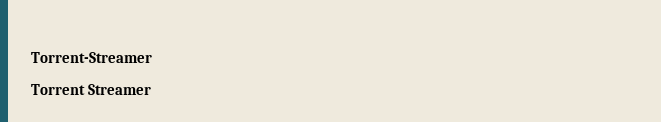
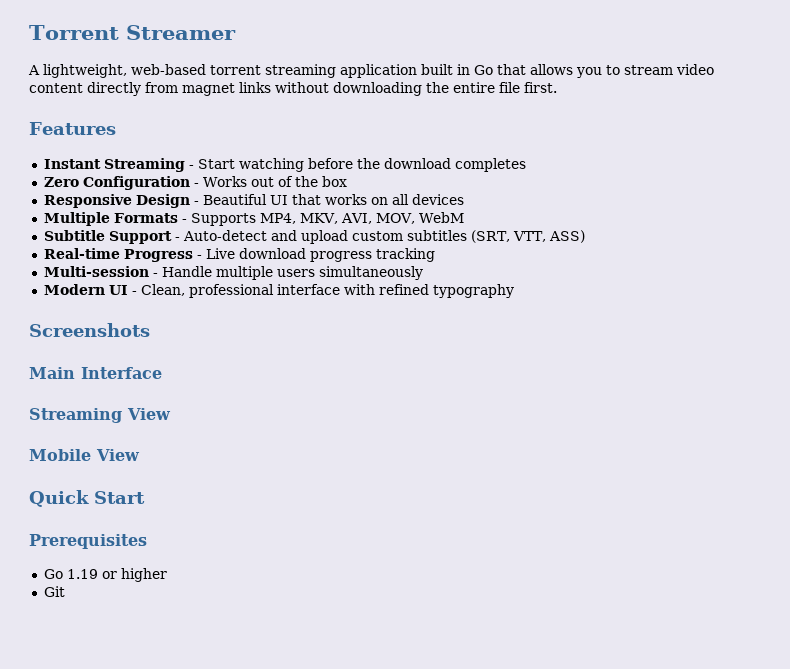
[31,52,152,63] Torrent-Streamer // -> (29, 32) none
(152, 89) none -> [28,64,714,78] [29,82,557,96] [29,122,116,135] [43,158,526,172] [43,176,347,190] [43,194,464,208] [43,212,464,226] [43,230,585,244] [43,248,435,262] [43,266,423,280] [43,284,514,298] [29,323,150,337] [29,367,162,379] [29,408,171,423] [29,449,140,461] [29,490,145,507] [29,534,147,549] [43,568,167,582] [43,586,65,597] // A lightweight, web-based torrent streaming application built in Go that allows you to stream video content directly from magnet links without downloading the entire file first. // Features // Instant Streaming - Start watching before the download completes // Zero Configuration - Works out of the box // Responsive Design - Beautiful UI that works on all devices // Multiple Formats - Supports MP4, MKV, AVI, MOV, WebM // Subtitle Support - Auto-detect and upload custom subtitles (SRT, VTT, ASS) // Real-time Progress - Live download progress tracking // Multi-session - Handle multiple users simultaneously // Modern UI - Clean, professional interface with refined typography // Screenshots // Main Interface // Streaming View // Mobile View // Quick Start // Prerequisites // Go 1.19 or higher // Git

